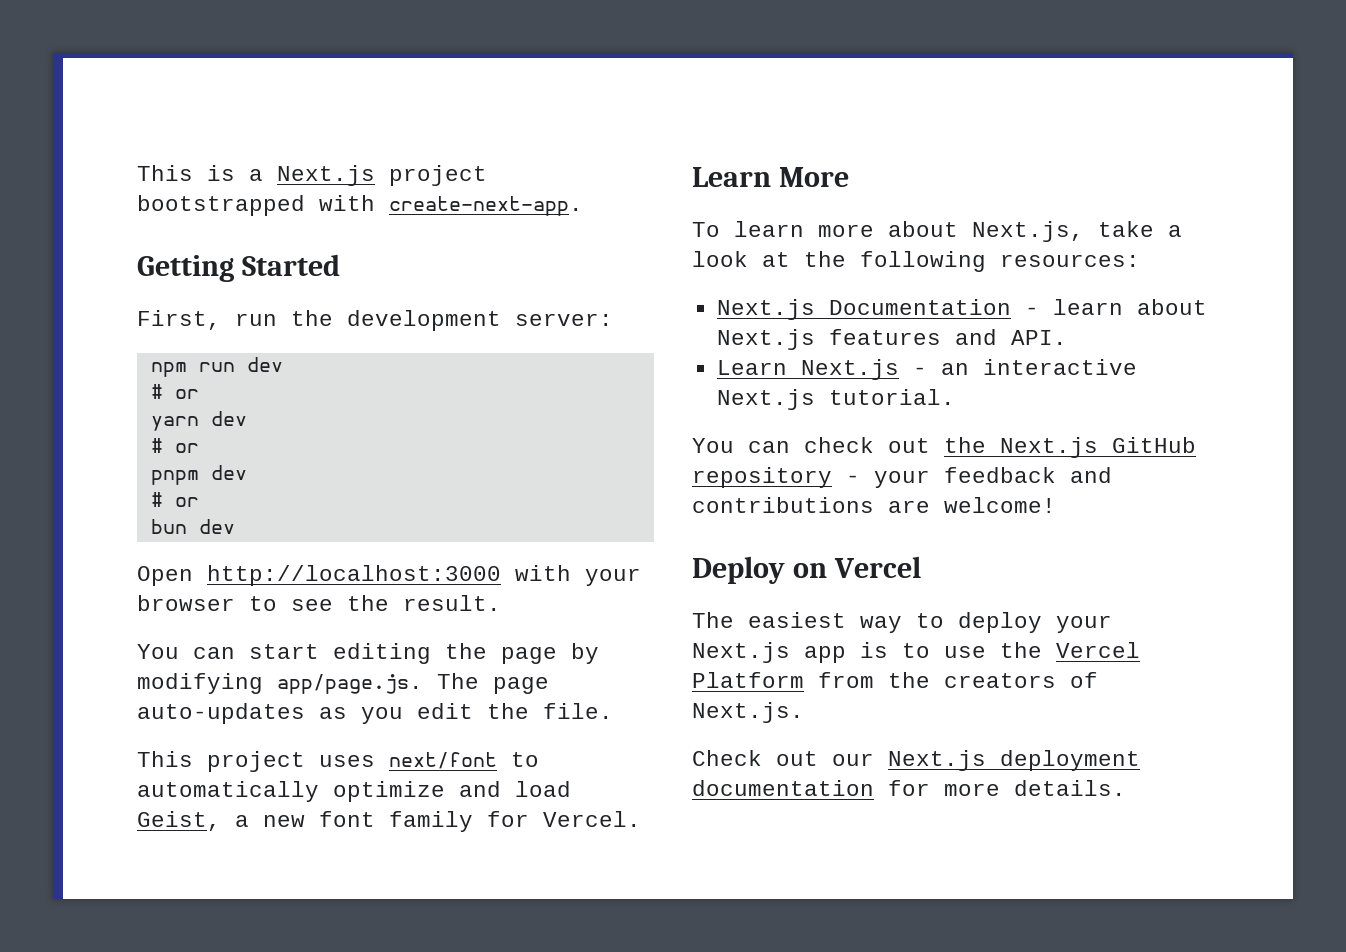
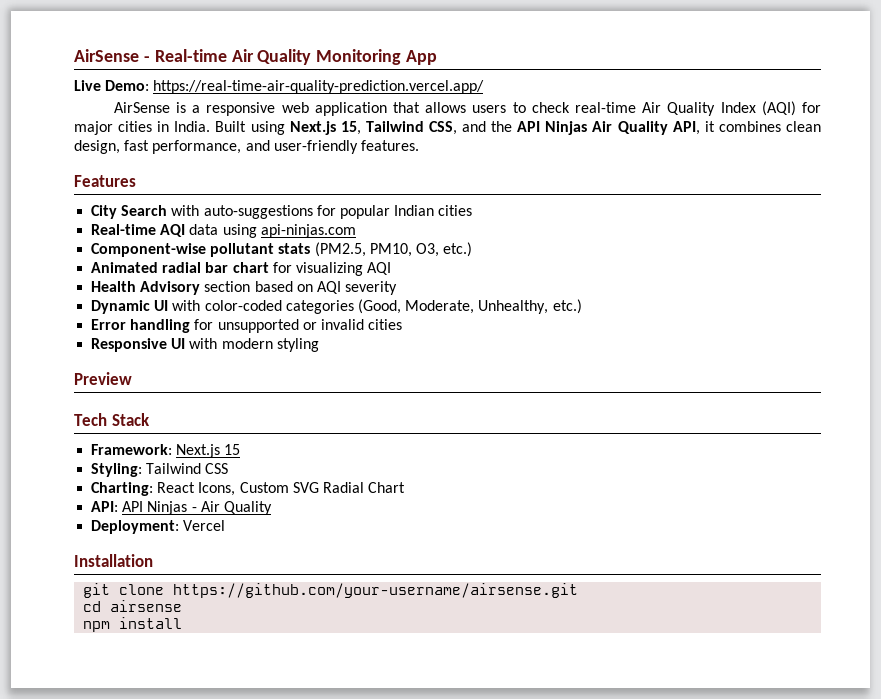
[137,165,487,186] [137,195,583,216] [137,254,340,282] [137,310,613,331] [150,357,283,377] [150,384,199,399] [150,411,247,431] [150,438,199,453] [150,465,247,485] [150,492,199,507] [150,519,235,534] [137,565,641,586] [137,595,501,611] [137,643,599,664] [137,673,549,694] [137,703,613,724] [137,751,539,772] [137,781,571,802] [137,811,641,832] [692,167,849,187] [692,221,1182,242] [692,251,1140,272] [716,299,1207,320] [716,329,1067,350] [716,359,1137,380] [716,389,955,410] [692,437,1196,458] [692,467,1112,488] [692,497,1056,513] [692,556,921,584] [692,612,1112,633] [692,642,1140,663] [692,672,1098,688] [692,702,804,723] [692,750,1140,771] [692,780,1126,796] This is a Next.js project bootstrapped with create-next-app. // Getting Started // First, run the development server: // npm run dev // # or // yarn dev // # or // pnpm dev // # or // bun dev // Open http://localhost:3000 with your browser to see the result. // You can start editing the page by modifying app/page.js. The page auto-updates as you edit the file. // This project uses next/font to automatically optimize and load Geist, a new font family for Vercel. // Learn More // To learn more about Next.js, take a look at the following resources: // Next.js Documentation - learn about Next.js features and API. // Learn Next.js - an interactive Next.js tutorial. // You can check out the Next.js GitHub repository - your feedback and contributions are welcome! // Deploy on Vercel // The easiest way to deploy your Next.js app is to use the Vercel Platform from the creators of Next.js. // Check out our Next.js deployment documentation for more details. -> [74,49,438,65] [74,80,485,94] [113,101,821,116] [74,121,821,135] [74,140,419,154] [74,175,136,187] [91,205,473,219] [91,224,356,238] [91,242,473,257] [91,262,392,276] [91,281,398,295] [91,299,582,314] [91,319,403,333] [91,338,319,352] [74,372,132,385] [74,413,150,426] [91,444,241,458] [91,463,229,477] [91,482,406,496] [91,501,272,515] [91,520,226,534] [74,554,153,567] [83,583,579,598] [83,600,183,612] [83,617,183,632] AirSense - Real-time Air Quality Monitoring App // Live Demo: https://real-time-air-quality-prediction.vercel.app/ // AirSense is a responsive web application that allows users to check real-time Air Quality Index (AQI) for major cities in India. Built using Next.js 15, Tailwind CSS, and the API Ninjas Air Quality API, it combines clean design, fast performance, and user-friendly features. // Features // City Search with auto-suggestions for popular Indian cities // Real-time AQI data using api-ninjas.com // Component-wise pollutant stats (PM2.5, PM10, O3, etc.) // Animated radial bar chart for visualizing AQI // Health Advisory section based on AQI severity // Dynamic UI with color-coded categories (Good, Moderate, Unhealthy, etc.) // Error handling for unsupported or invalid cities // Responsive UI with modern styling // Preview // Tech Stack // Framework: Next.js 15 // Styling: Tailwind CSS // Charting: React Icons, Custom SVG Radial Chart // API: API Ninjas - Air Quality // Deployment: Vercel // Installation // git clone https://github.com/your-username/airsense.git // cd airsense // npm install

